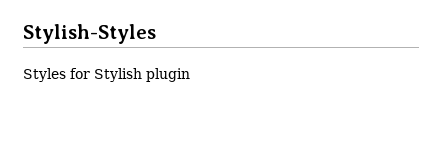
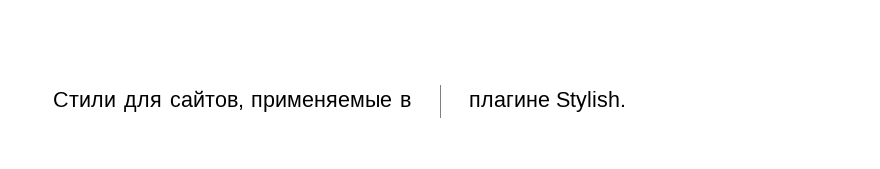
[23,24,156,44] [23,68,190,82] Stylish-Styles // Styles for Stylish plugin -> [53,90,626,112] Стили для сайтов, применяемые в плагине Stylish.

